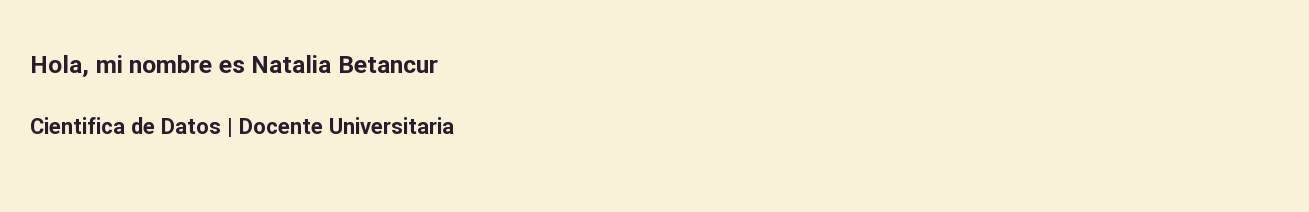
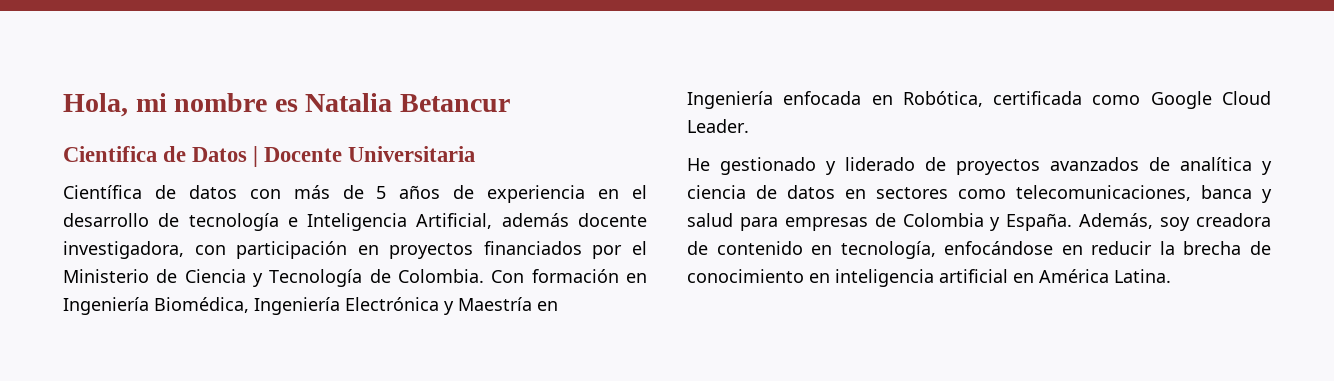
(454, 125) none -> [63,185,647,203] [63,213,647,231] [63,241,647,259] [63,269,647,287] [63,297,558,315] [687,91,1271,109] [687,119,749,133] [687,157,1272,175] [687,185,1272,203] [687,213,1271,231] [687,241,1271,259] [687,269,1171,287] // Científica de datos con más de 5 años de experiencia en el desarrollo de tecnología e Inteligencia Artificial, además docente investigadora, con participación en proyectos financiados por el Ministerio de Ciencia y Tecnología de Colombia. Con formación en Ingeniería Biomédica, Ingeniería Electrónica y Maestría en Ingeniería enfocada en Robótica, certificada como Google Cloud Leader. // He gestionado y liderado de proyectos avanzados de analítica y ciencia de datos en sectores como telecomunicaciones, banca y salud para empresas de Colombia y España. Además, soy creadora de contenido en tecnología, enfocándose en reducir la brecha de conocimiento en inteligencia artificial en América Latina.

